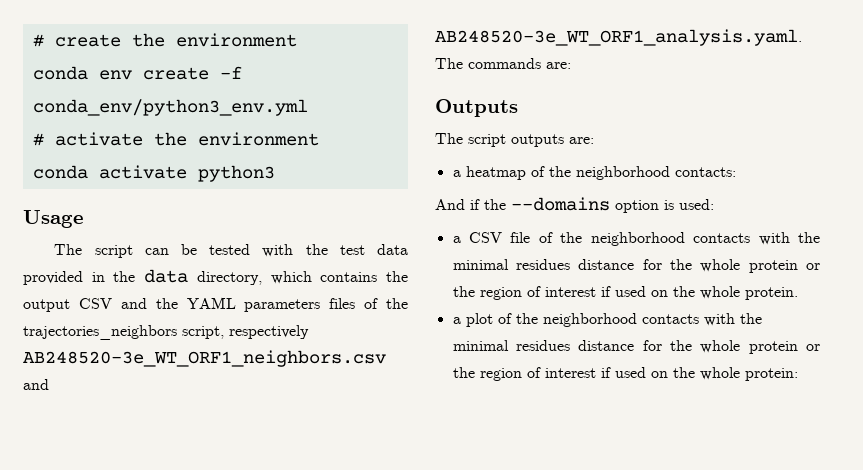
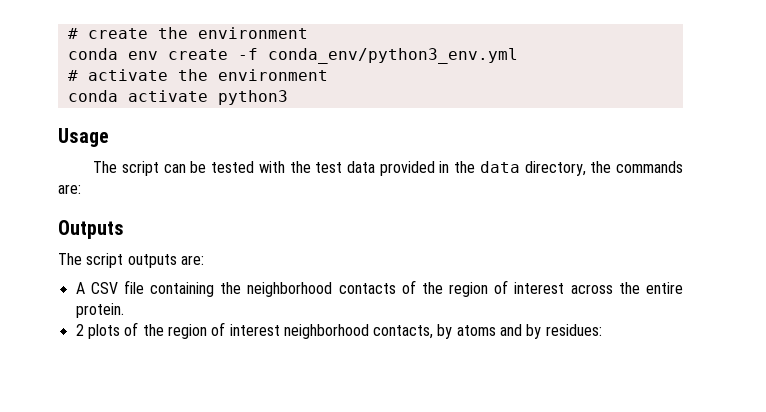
[270,271,409,284] [23,297,408,312] [23,325,309,340] [23,350,386,367] [23,379,49,390] [435,29,802,46] [435,58,463,69] which contains the output CSV and the YAML parameters files of the trajectories_neighbors script, respectively AB248520-3e_WT_ORF1_neighbors.csv and AB248520-3e_WT_ORF1_analysis.yaml. The -> [590,161,612,173] the
[452,166,736,180] [435,197,714,213] [452,236,461,243] a heatmap of the neighborhood contacts: // And if the --domains option is used: // a -> [75,282,85,294] A
[538,232,820,246] [452,259,820,273] [452,286,798,300] [452,313,762,327] [452,340,820,354] [452,367,798,381] of the neighborhood contacts with the minimal residues distance for the whole protein or the region of interest if used on the whole protein. // a plot of the neighborhood contacts with the minimal residues distance for the whole protein or the region of interest if used on the whole protein: -> [150,280,683,297] [75,303,124,318] [75,322,602,339] containing the neighborhood contacts of the region of interest across the entire protein. // 2 plots of the region of interest neighborhood contacts, by atoms and by residues:

